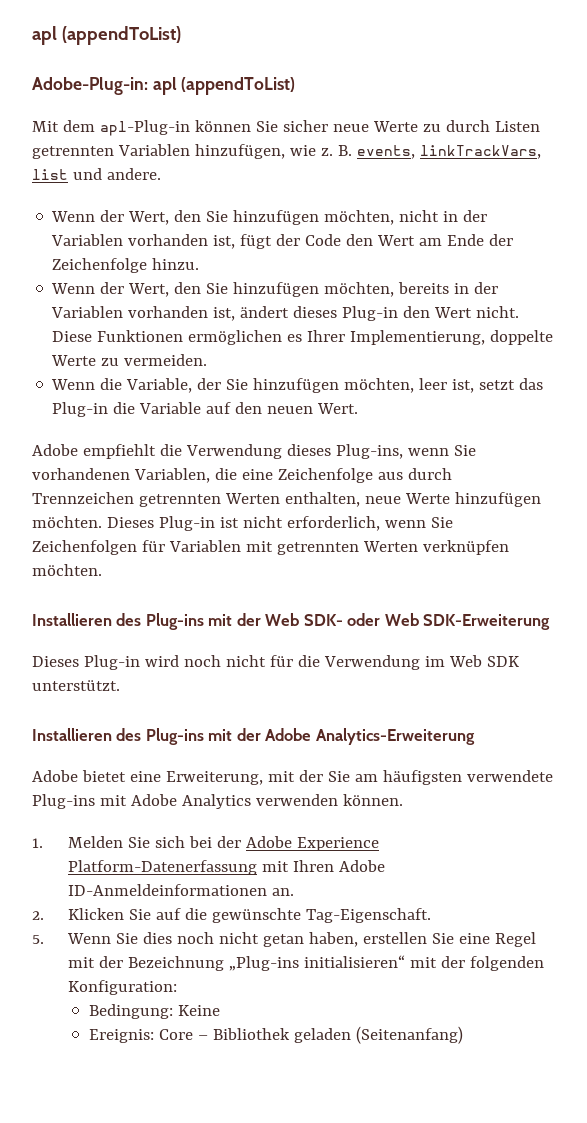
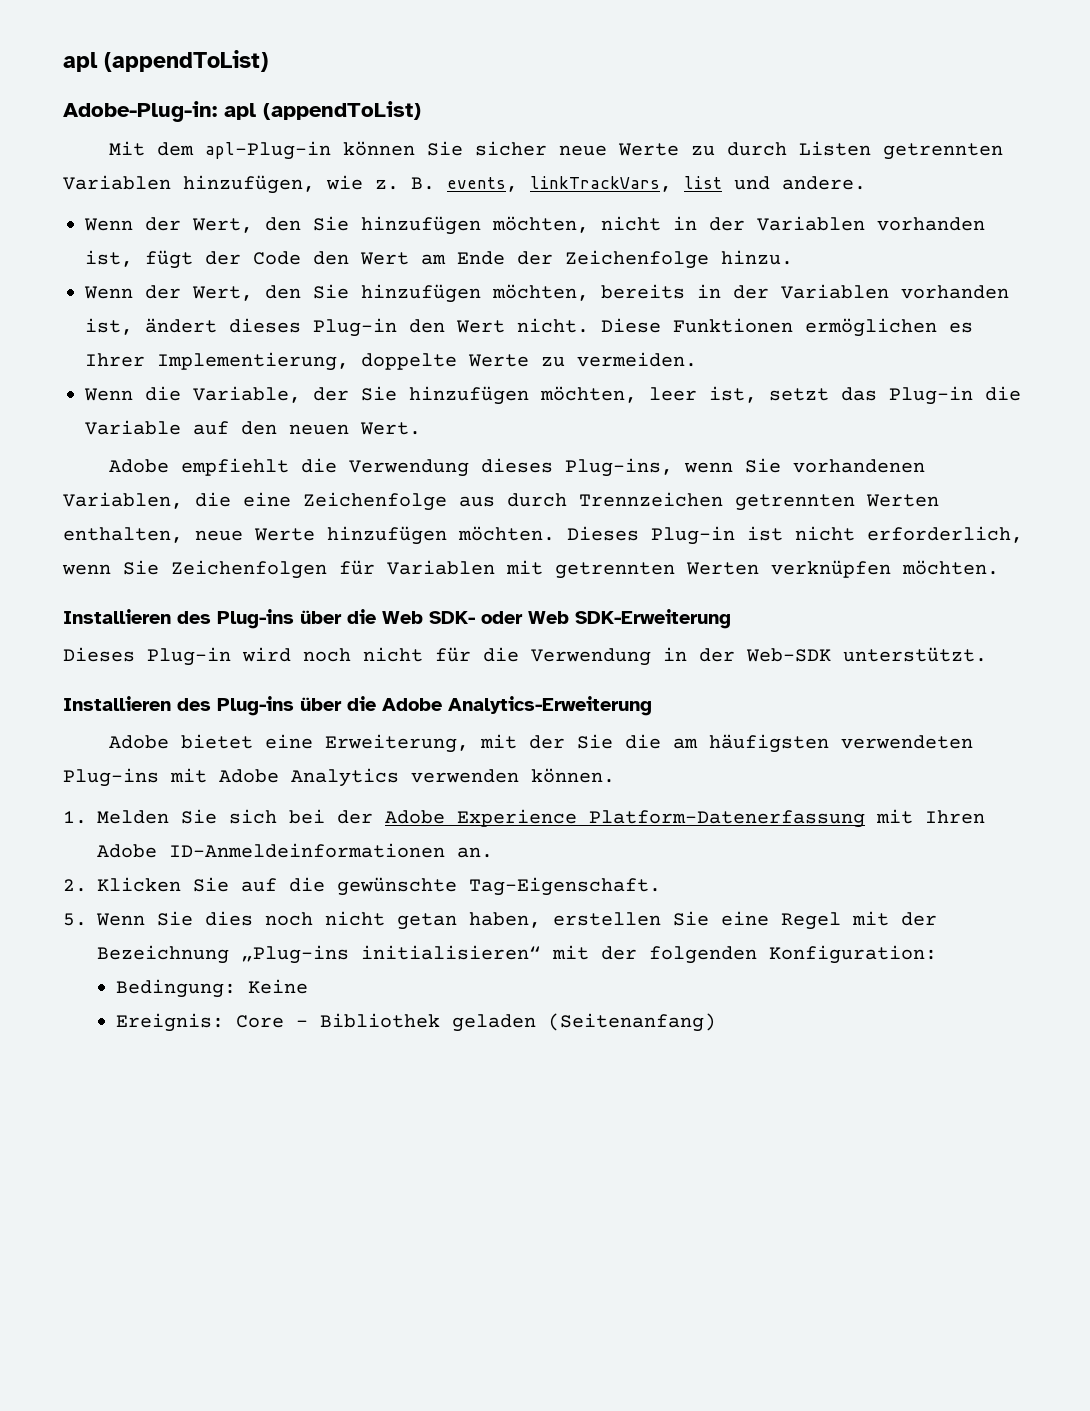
[208,613,261,626] mit der -> [300,609,376,624] über die
[424,655,519,667] im Web SDK -> [663,647,831,662] in der Web-SDK
[208,728,261,741] mit der -> [300,696,376,711] über die
(350, 776) none -> [624,734,661,749] die
[466,770,553,782] verwendete -> [840,735,973,749] verwendeten

